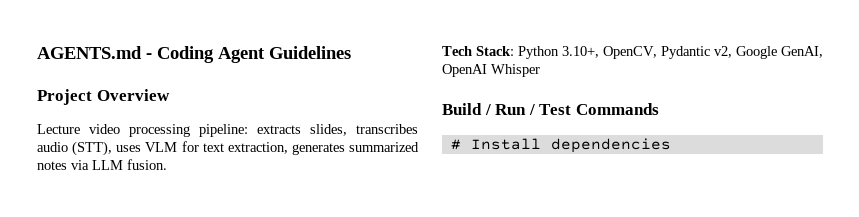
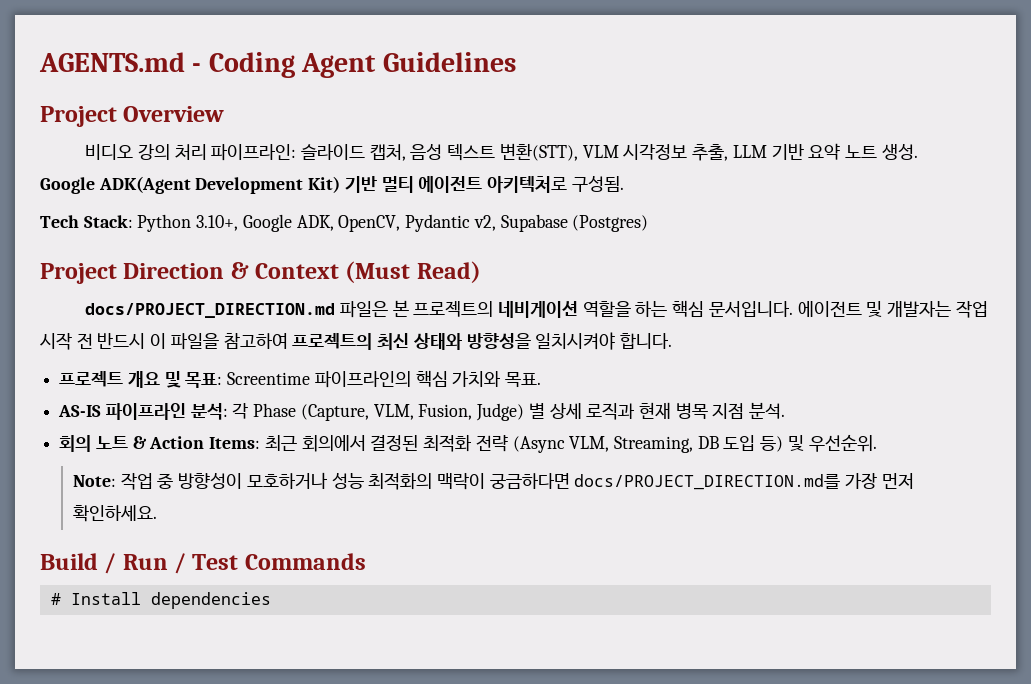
[37,124,418,137] [37,141,419,156] [37,159,167,170] Lecture video processing pipeline: extracts slides, transcribes audio (STT), uses VLM for text extraction, generates summarized notes via LLM fusion. -> [85,143,918,161] [40,176,624,194] 비디오 강의 처리 파이프라인: 슬라이드 캡처, 음성 텍스트 변환(STT), VLM 시각정보 추출, LLM 기반 요약 노트 생성. // Google ADK(Agent Development Kit) 기반 멀티 에이전트 아키텍처로 구성됨.
(599, 52) none -> [242,214,334,232] Google ADK,
[736,46,823,59] [442,64,540,77] Google GenAI, OpenAI Whisper -> [500,214,649,232] [40,261,481,284] [85,300,988,318] [40,332,672,350] [59,370,542,388] [58,402,786,421] [59,434,877,453] [72,472,914,490] [72,505,157,522] Supabase (Postgres) // Project Direction & Context (Must Read) // docs/PROJECT_DIRECTION.md 파일은 본 프로젝트의 네비게이션 역할을 하는 핵심 문서입니다. 에이전트 및 개발자는 작업 시작 전 반드시 이 파일을 참고하여 프로젝트의 최신 상태와 방향성을 일치시켜야 합니다. // 프로젝트 개요 및 목표: Screentime 파이프라인의 핵심 가치와 목표. // AS-IS 파이프라인 분석: 각 Phase (Capture, VLM, Fusion, Judge) 별 상세 로직과 현재 병목 지점 분석. // 회의 노트 & Action Items: 최근 회의에서 결정된 최적화 전략 (Async VLM, Streaming, DB 도입 등) 및 우선순위. // Note: 작업 중 방향성이 모호하거나 성능 최적화의 맥락이 궁금하다면 docs/PROJECT_DIRECTION.md를 가장 먼저 확인하세요.

